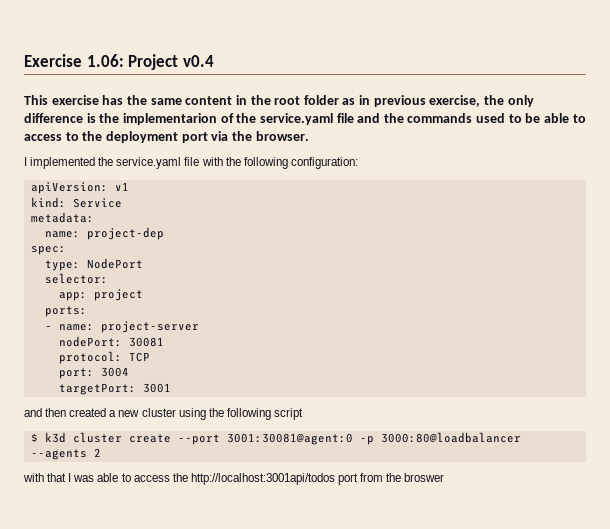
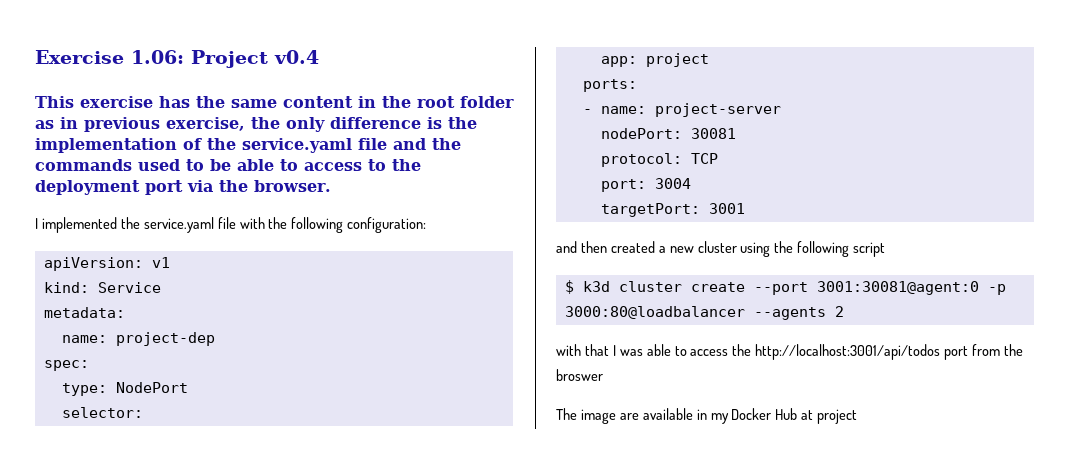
[122,113,217,125] implementarion -> [35,138,177,153] implementation
[190,473,335,485] http://localhost:3001api/todos -> [755,344,941,360] http://localhost:3001/api/todos
(445, 477) none -> [556,408,858,424] // The image are available in my Docker Hub at project

